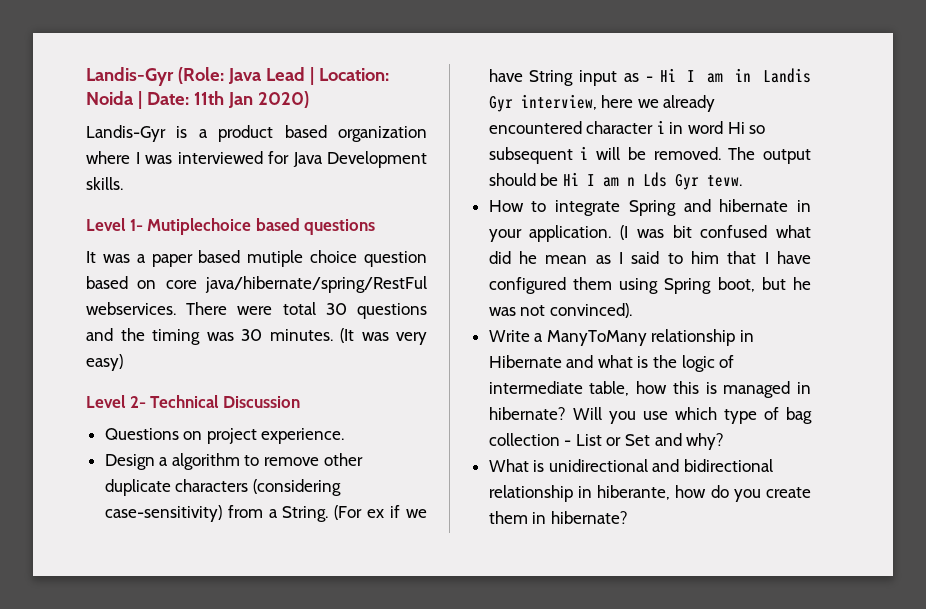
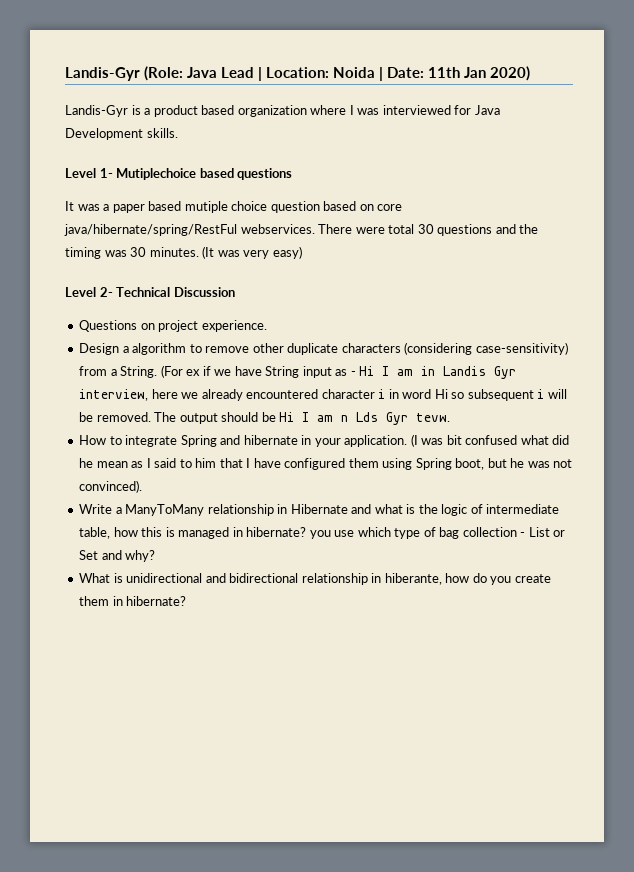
[572,407,602,420] Will -> (307, 532) none

